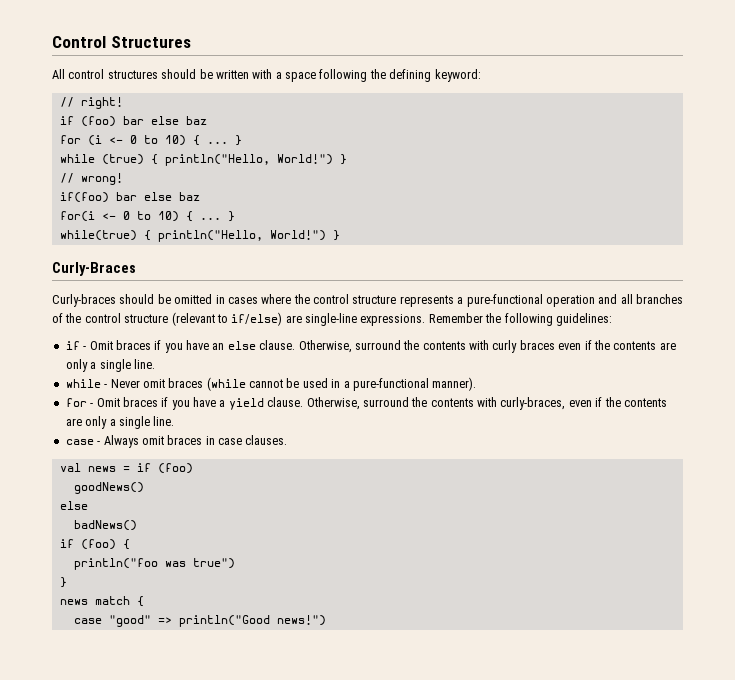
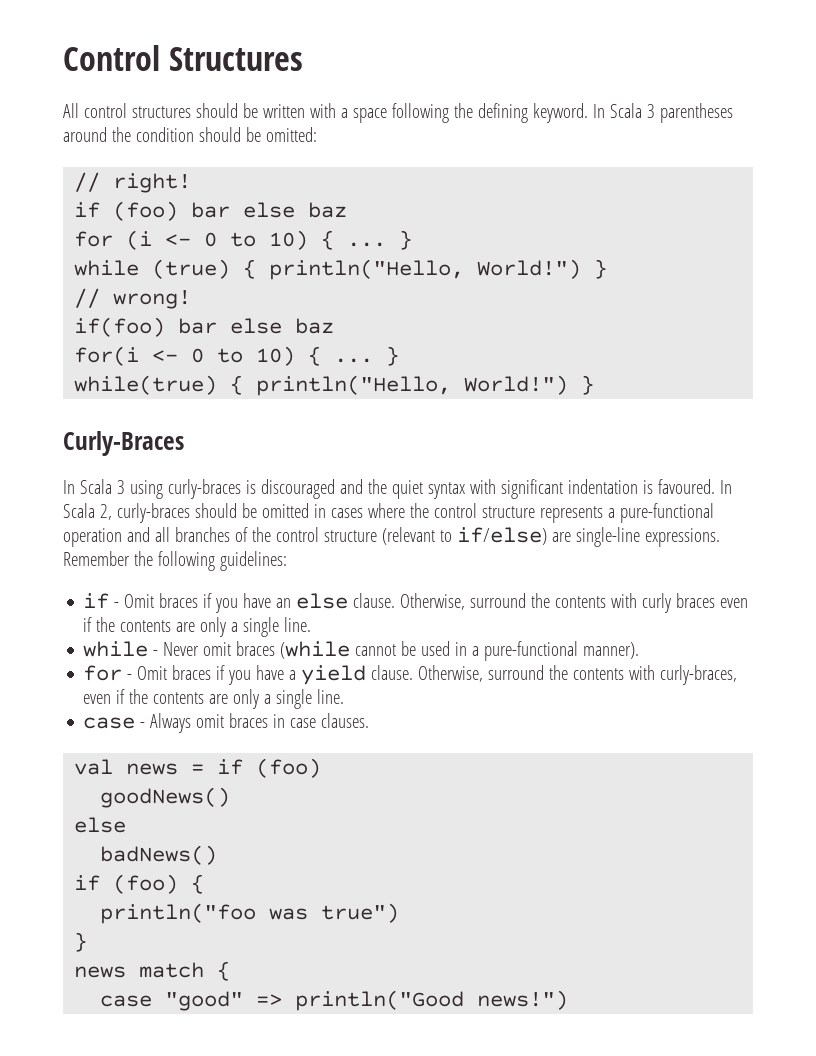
[434,69,481,82] keyword: -> [532,103,733,123] [63,127,317,142] keyword. In Scala 3 parentheses around the condition should be omitted:
[52,294,116,307] Curly-braces -> [63,479,732,499] [63,503,190,523] In Scala 3 using curly-braces is discouraged and the quiet syntax with significant indentation is favoured. In Scala 2, curly-braces

